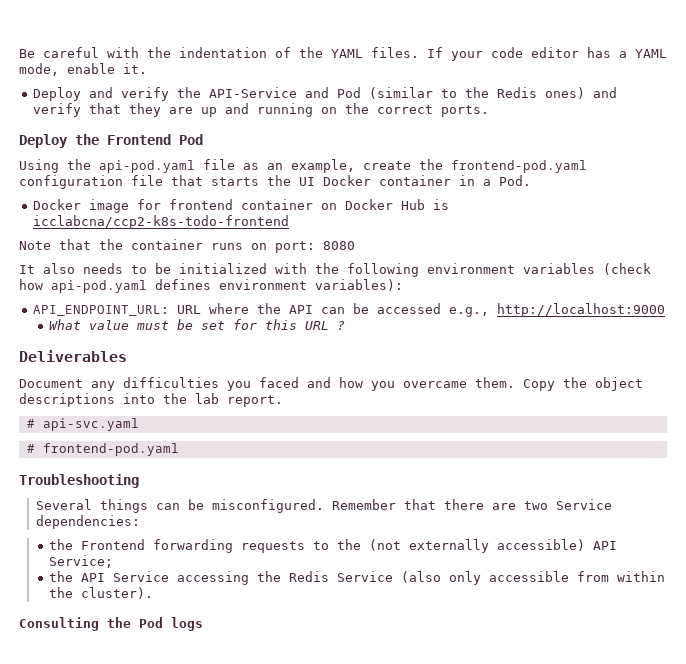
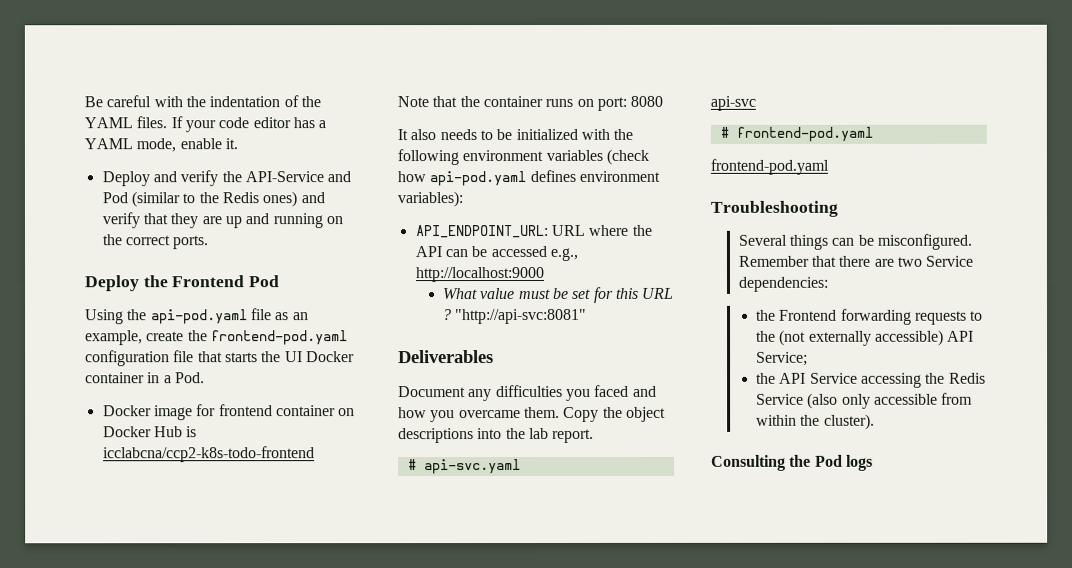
(346, 325) none -> [455,308,588,325] "http://api-svc:8081"
(139, 424) none -> [710,95,756,111] // api-svc
(179, 449) none -> [710,158,829,175] // frontend-pod.yaml

